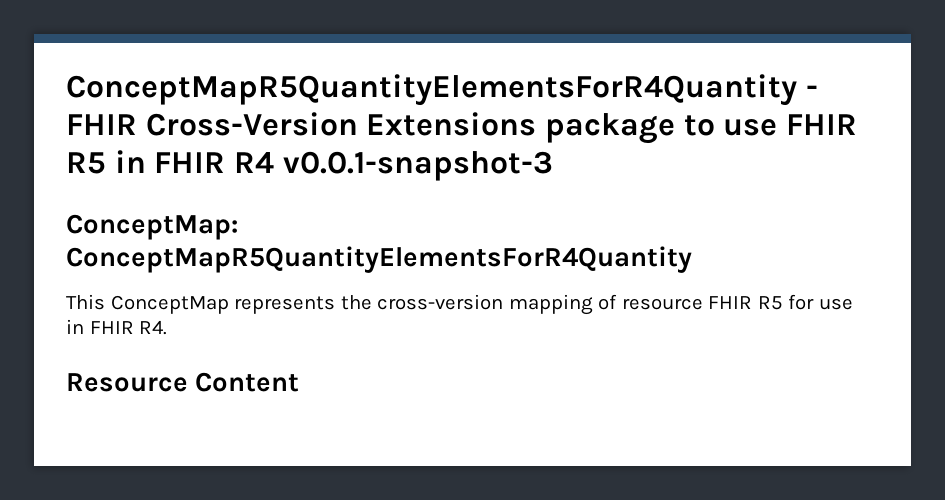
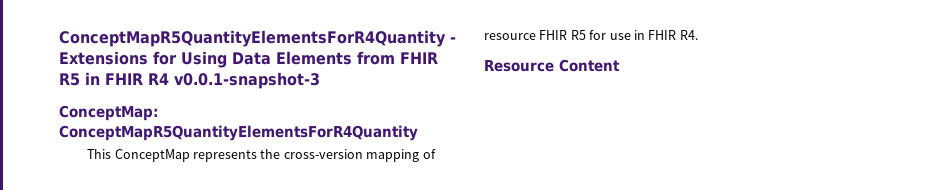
[66,112,778,144] FHIR Cross-Version Extensions package to use -> [59,51,395,68] Extensions for Using Data Elements from

